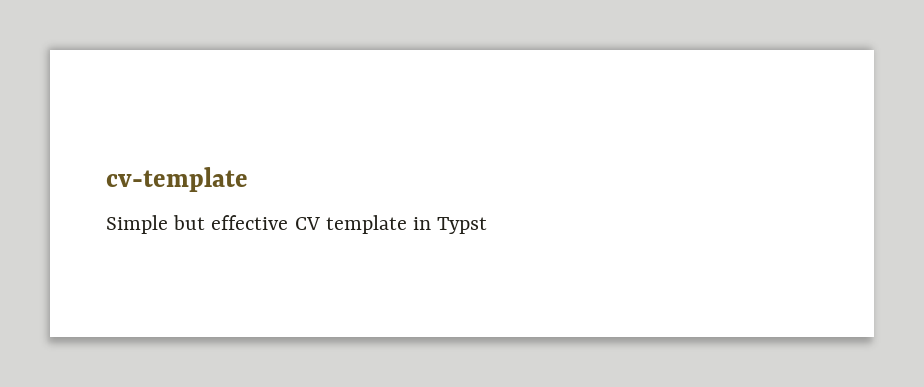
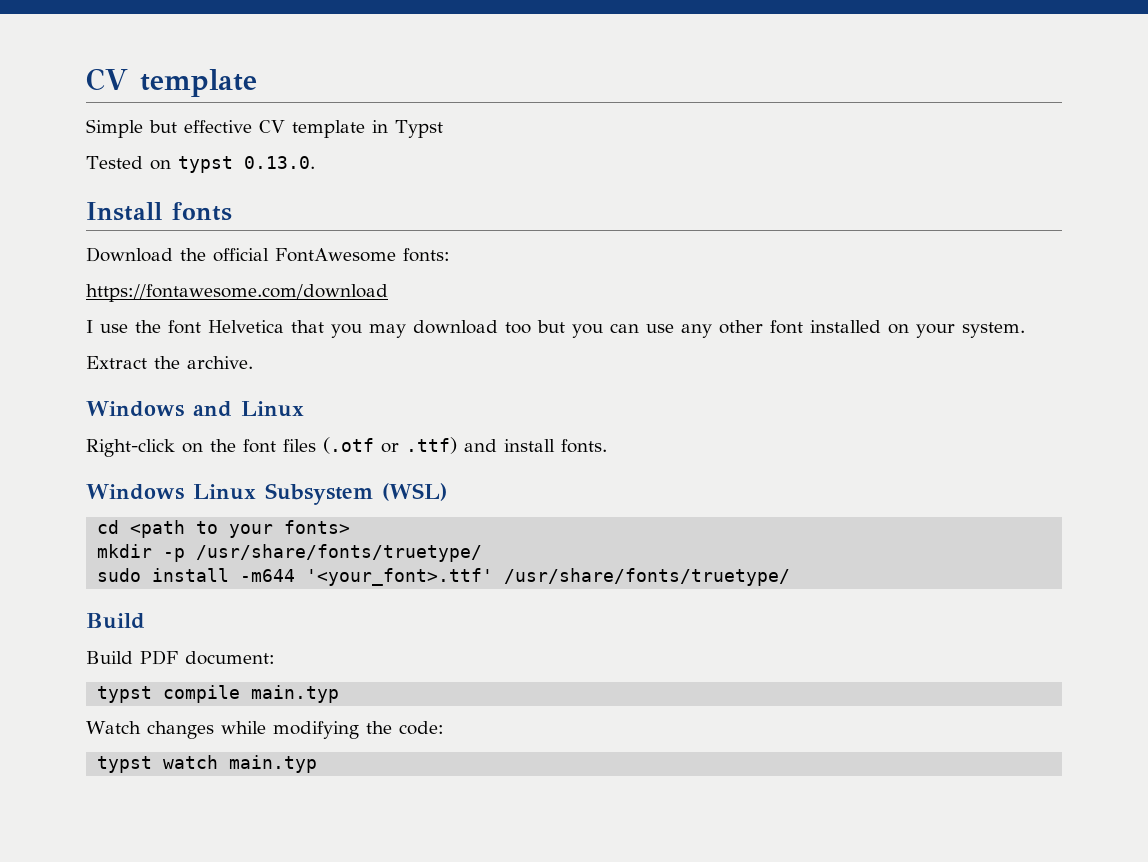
[106,167,248,192] cv-template -> [86,68,257,97] CV template
(488, 225) none -> [86,156,315,173] [86,202,232,221] [86,247,450,262] [86,284,388,302] [86,320,1025,338] [86,356,253,369] [86,401,304,417] [86,437,607,457] [86,483,447,505] [97,520,351,538] [97,544,483,562] [97,568,791,586] [86,613,145,629] [86,650,275,665] [97,685,340,703] [86,721,444,739] [97,755,318,773] // Tested on typst 0.13.0. // Install fonts // Download the official FontAwesome fonts: // https://fontawesome.com/download // I use the font Helvetica that you may download too but you can use any other font installed on your system. // Extract the archive. // Windows and Linux // Right-click on the font files (.otf or .ttf) and install fonts. // Windows Linux Subsystem (WSL) // cd <path to your fonts> // mkdir -p /usr/share/fonts/truetype/ // sudo install -m644 '<your_font>.ttf' /usr/share/fonts/truetype/ // Build // Build PDF document: // typst compile main.typ // Watch changes while modifying the code: // typst watch main.typ

